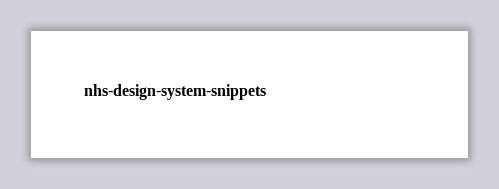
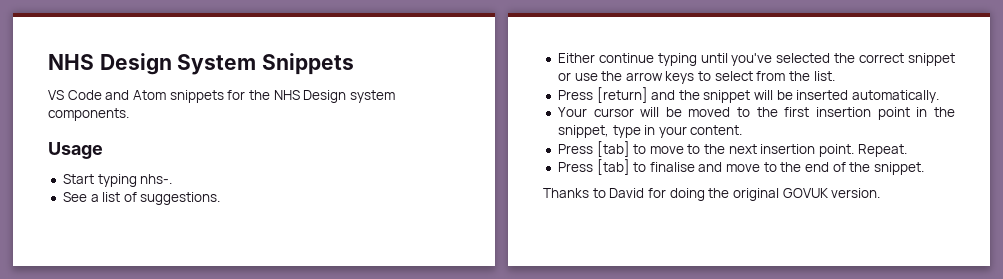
[84,84,266,100] nhs-design-system-snippets -> [48,53,355,75] [48,90,395,103] [48,108,129,121] [48,142,103,159] [62,174,173,187] [62,192,221,205] [557,53,955,66] [557,71,835,84] [557,87,940,103] [557,107,955,120] [557,125,743,138] [557,141,907,157] [557,159,924,175] [543,188,881,201] NHS Design System Snippets // VS Code and Atom snippets for the NHS Design system components. // Usage // Start typing nhs-. // See a list of suggestions. // Either continue typing until you've selected the correct snippet or use the arrow keys to select from the list. // Press [return] and the snippet will be inserted automatically. // Your cursor will be moved to the first insertion point in the snippet, type in your content. // Press [tab] to move to the next insertion point. Repeat. // Press [tab] to finalise and move to the end of the snippet. // Thanks to David for doing the original GOVUK version.

